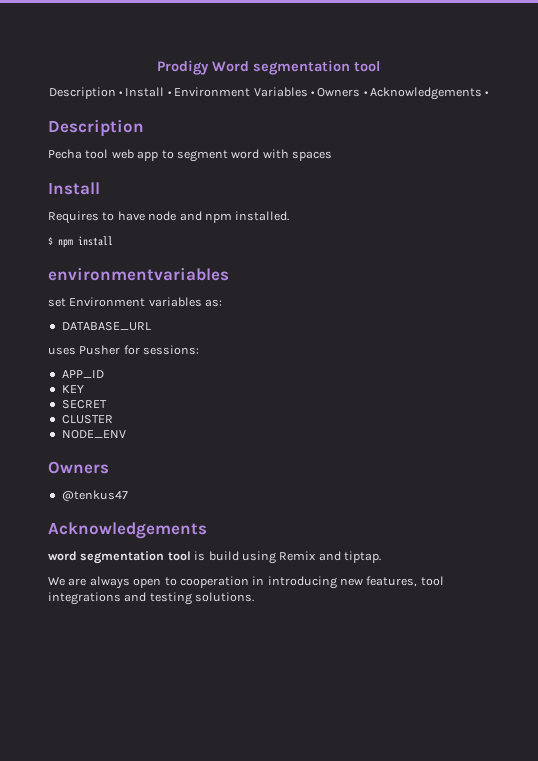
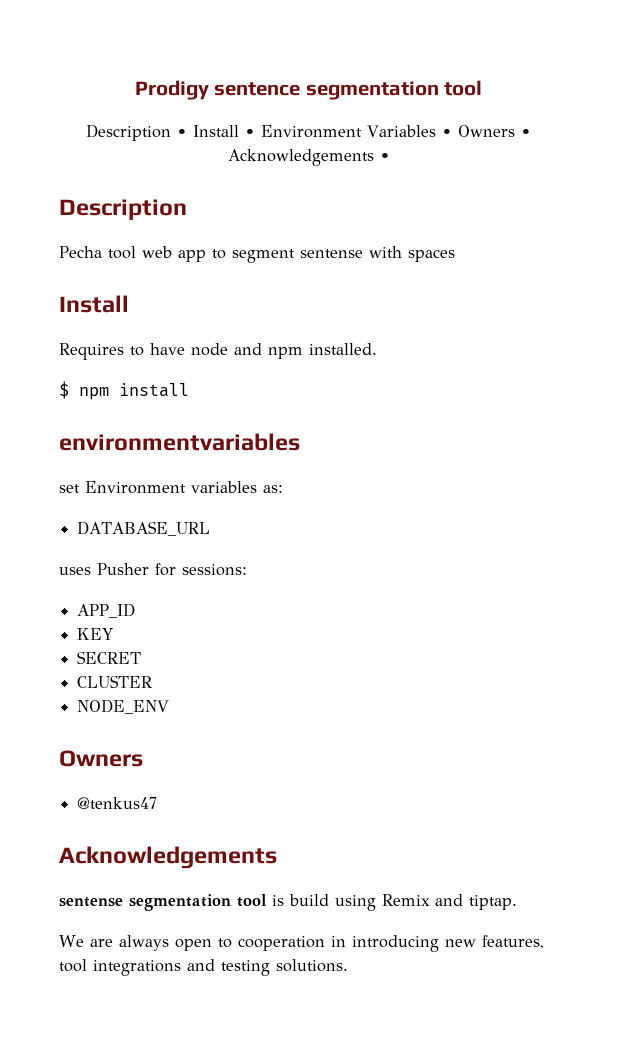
[212,61,249,72] Word -> [214,82,301,96] sentence
[231,149,260,159] word -> [300,249,363,258] sentense
[48,551,77,561] word -> [59,897,123,907] sentense

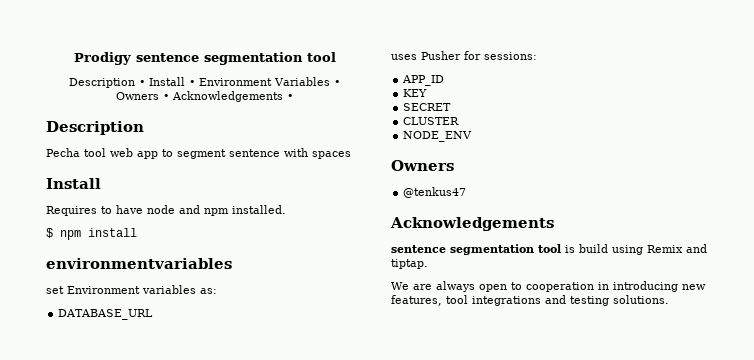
[300,249,363,258] sentense -> [229,149,280,157] sentence
[59,897,123,907] sentense -> [391,245,446,253] sentence

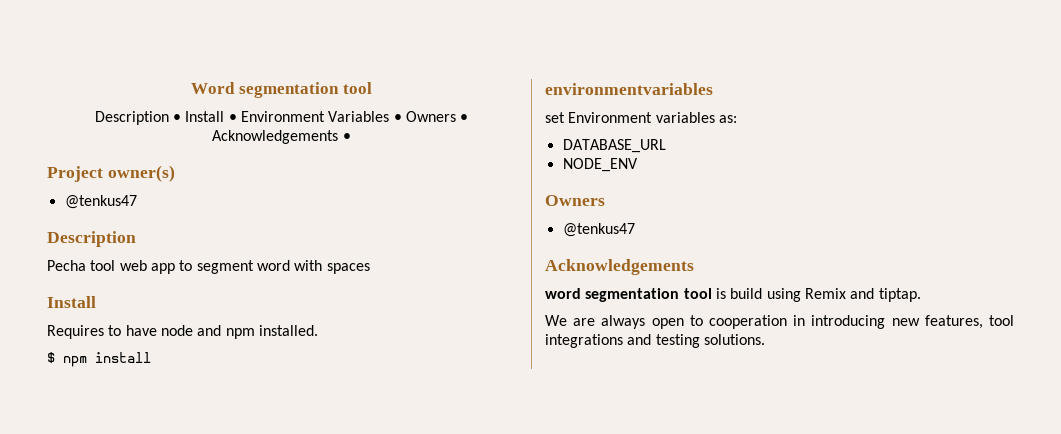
[73,52,199,65] Prodigy sentence -> [191,82,236,94] Word
(293, 97) none -> [47,165,175,182] [64,195,137,209] // Project owner(s) // @tenkus47
[229,149,280,157] sentence -> [256,260,290,271] word
[391,51,537,60] [402,75,445,86] [403,89,428,97] [403,103,452,111] [403,117,460,125] // uses Pusher for sessions: // APP_ID // KEY // SECRET // CLUSTER -> (666, 146) none
[391,245,446,253] sentence -> [545,288,581,299] word

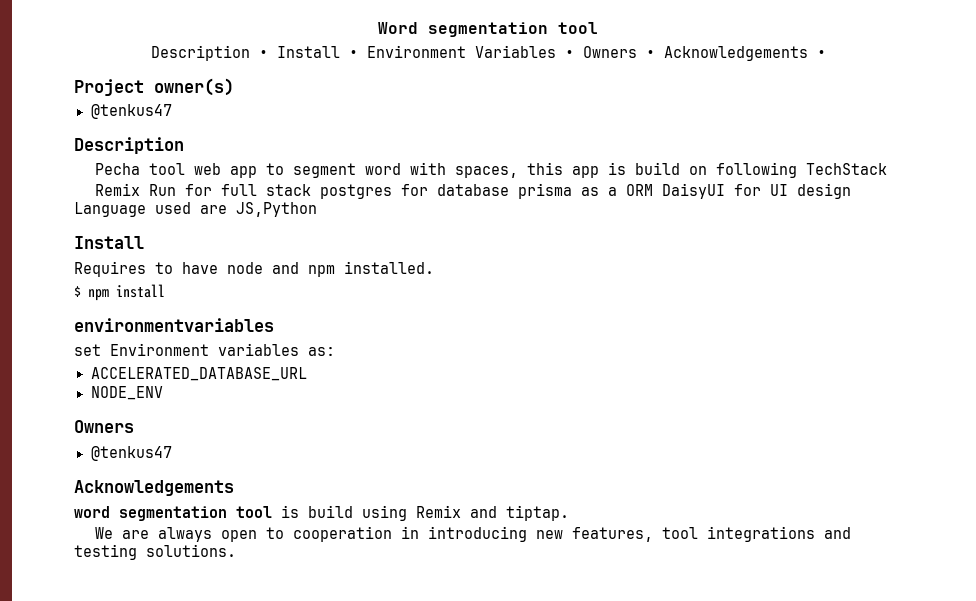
[326,263,370,274] spaces -> [454,162,887,178] [94,183,851,199] [74,202,317,217] spaces, this app is build on following TechStack // Remix Run for full stack postgres for database prisma as a ORM DaisyUI for UI design Language used are JS,Python
[562,139,666,153] DATABASE_URL -> [90,367,307,381] ACCELERATED_DATABASE_URL

